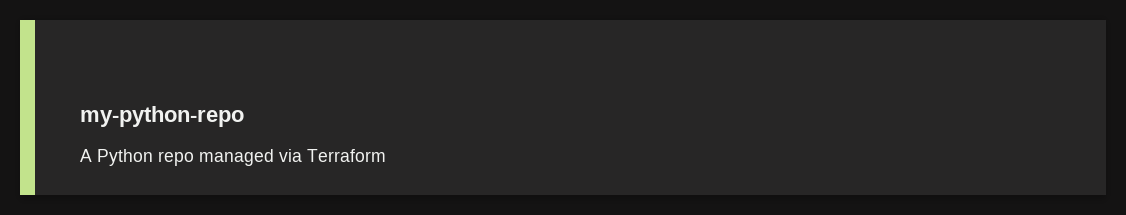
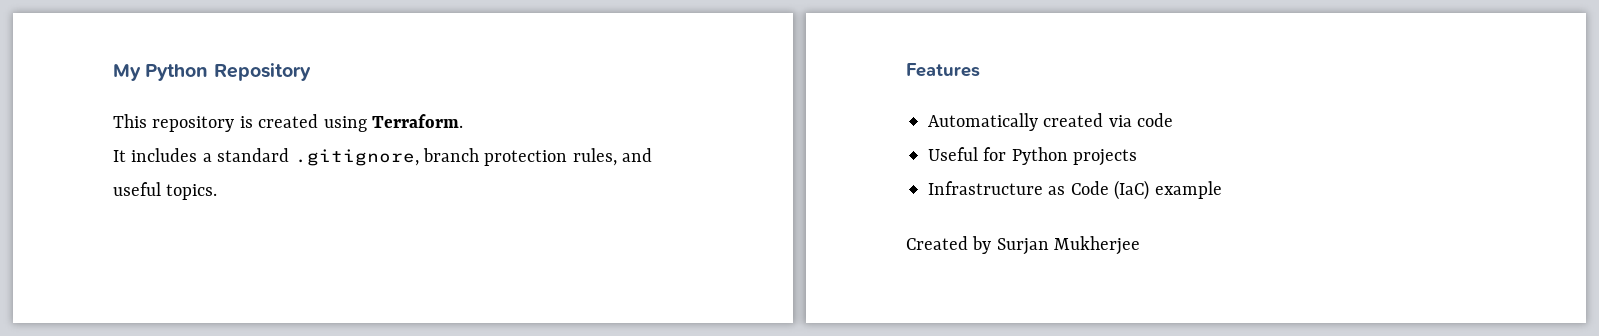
[80,106,244,127] [80,149,386,166] my-python-repo // A Python repo managed via Terraform -> [113,63,311,81] [113,114,463,132] [113,148,653,166] [113,182,218,200] [906,63,980,77] [928,113,1174,131] [928,147,1138,166] [928,180,1222,200] [906,236,1141,255] My Python Repository // This repository is created using Terraform. // It includes a standard .gitignore, branch protection rules, and useful topics. // Features // Automatically created via code // Useful for Python projects // Infrastructure as Code (IaC) example // Created by Surjan Mukherjee

